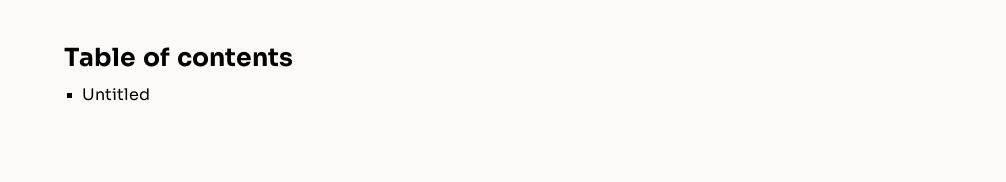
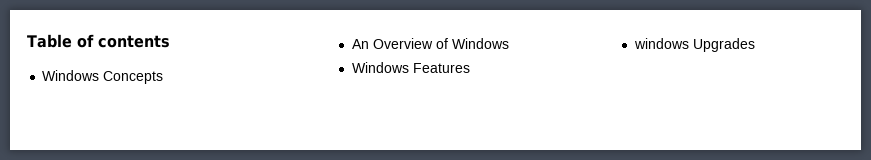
[81,88,150,101] Untitled -> [42,70,164,84] [351,38,509,49] [351,62,470,73] [633,38,755,52] Windows Concepts // An Overview of Windows // Windows Features // windows Upgrades

